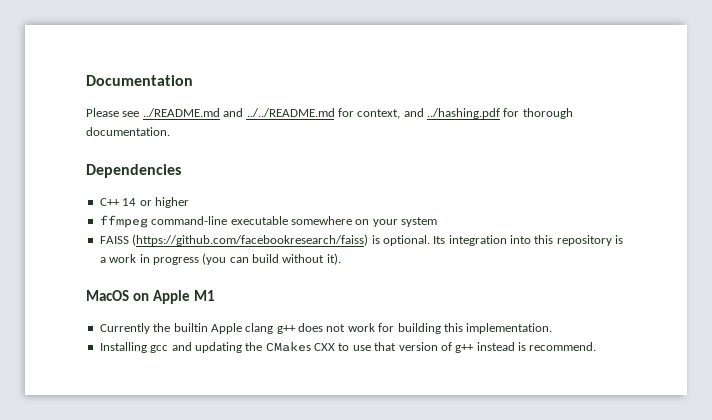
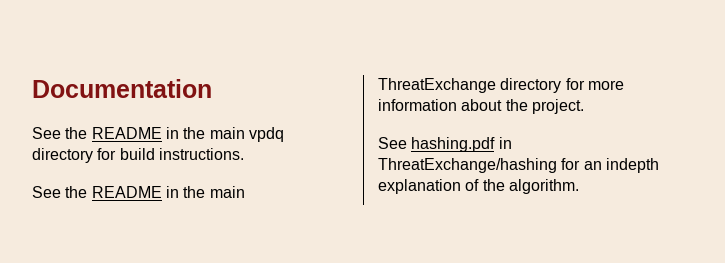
[86,108,573,119] [86,127,170,136] [86,164,181,178] [99,197,189,208] [99,215,437,228] [99,234,624,246] [99,253,341,265] [86,290,215,304] [99,323,553,334] [99,341,597,353] Please see ../README.md and ../../README.md for context, and ../hashing.pdf for thorough documentation. // Dependencies // C++ 14 or higher // ffmpeg command-line executable somewhere on your system // FAISS (https://github.com/facebookresearch/faiss) is optional. Its integration into this repository is a work in progress (you can build without it). // MacOS on Apple M1 // Currently the builtin Apple clang g++ does not work for building this implementation. // Installing gcc and updating the CMakes CXX to use that version of g++ instead is recommend. -> [32,127,284,142] [32,148,244,163] [32,186,245,198] [378,78,624,93] [378,99,584,114] [378,137,512,152] [378,158,659,173] [378,179,579,194] See the README in the main vpdq directory for build instructions. // See the README in the main ThreatExchange directory for more information about the project. // See hashing.pdf in ThreatExchange/hashing for an indepth explanation of the algorithm.

